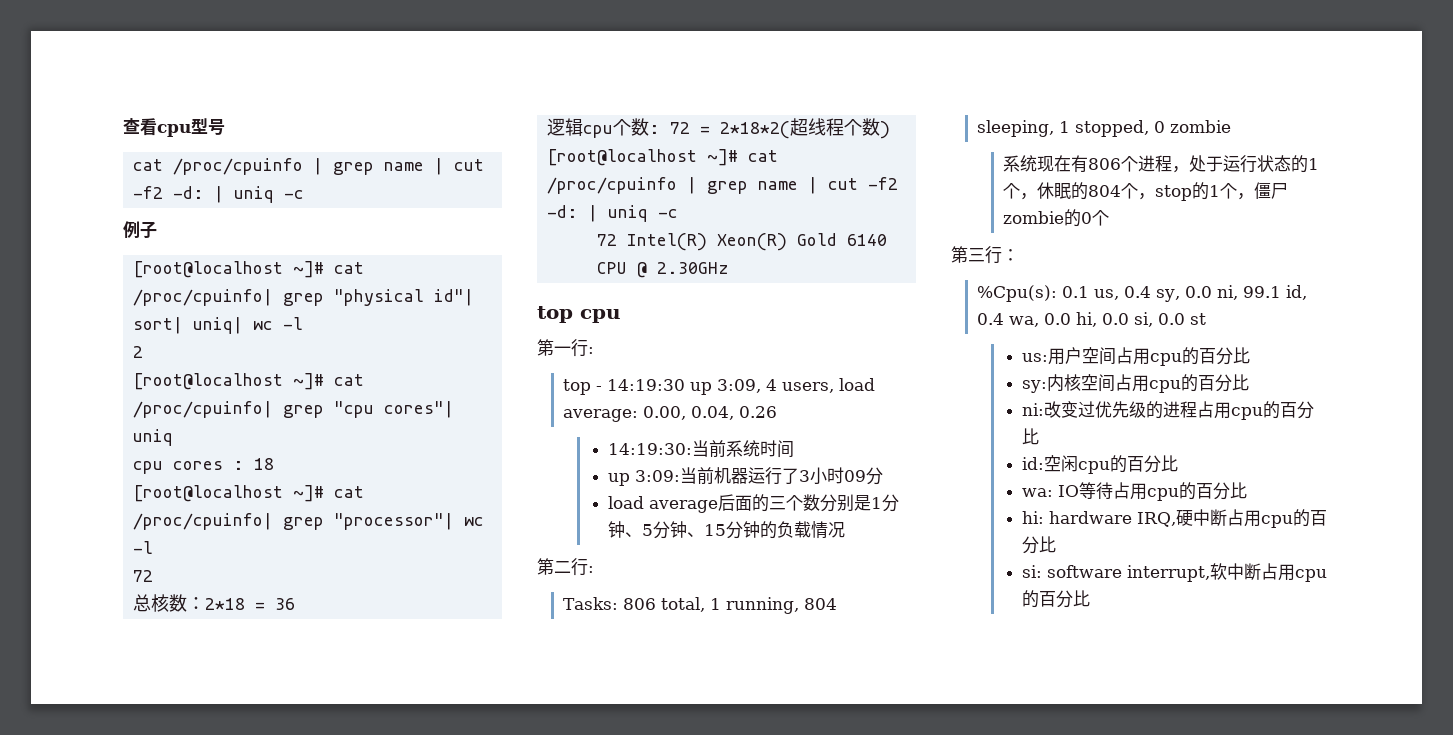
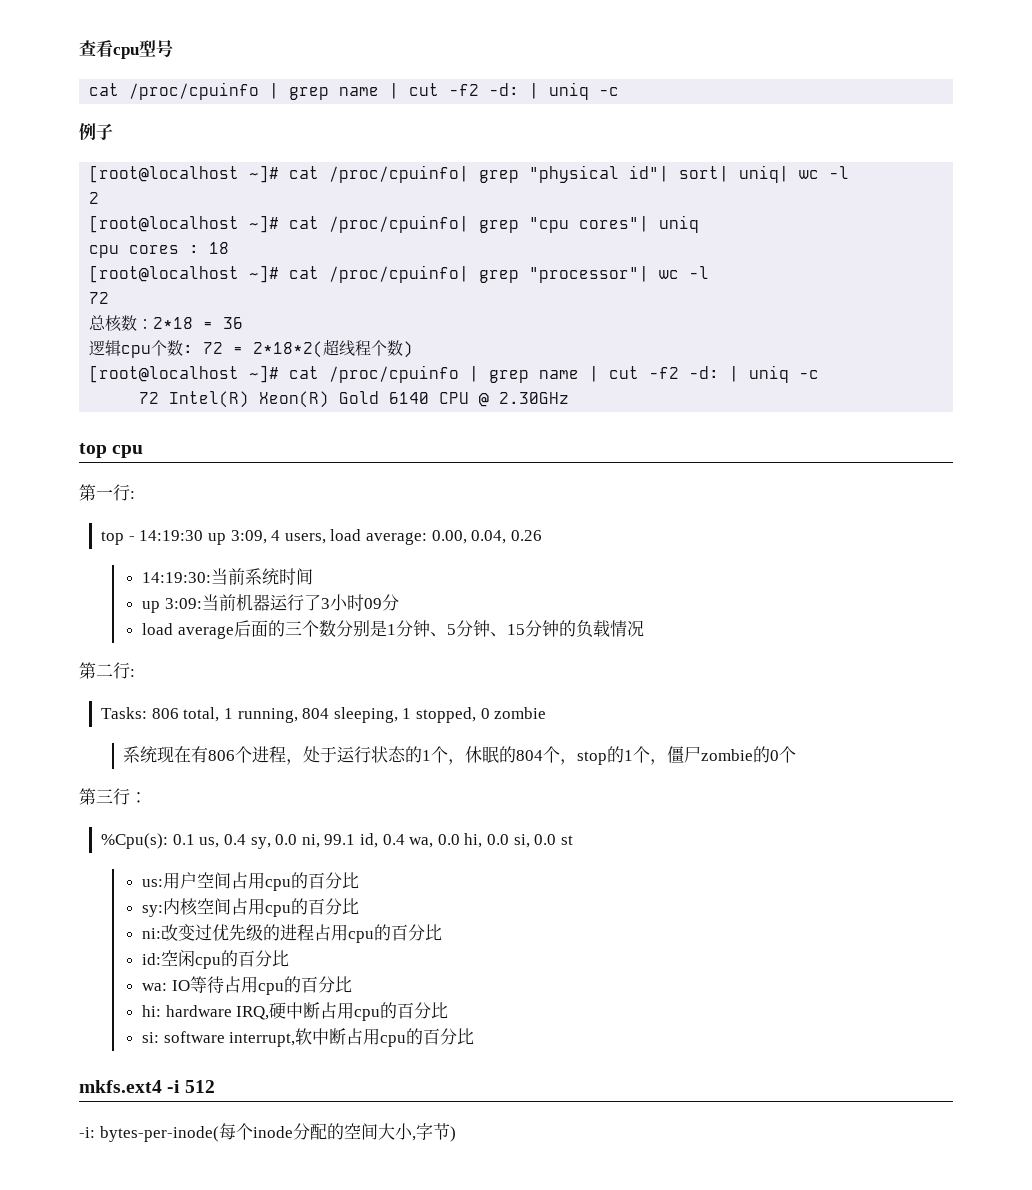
(1091, 598) none -> [79,1080,215,1093] [79,1123,456,1142] // mkfs.ext4 -i 512 // -i: bytes-per-inode(每个inode分配的空间大小,字节)

